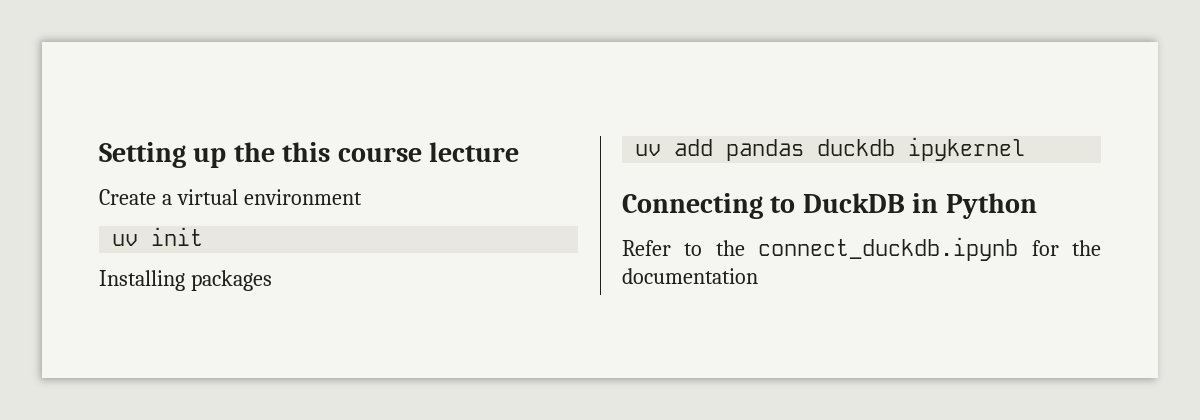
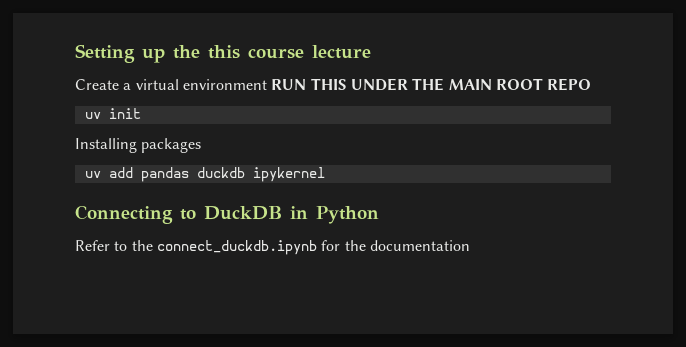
(362, 197) none -> [271,78,592,91] RUN THIS UNDER THE MAIN ROOT REPO

